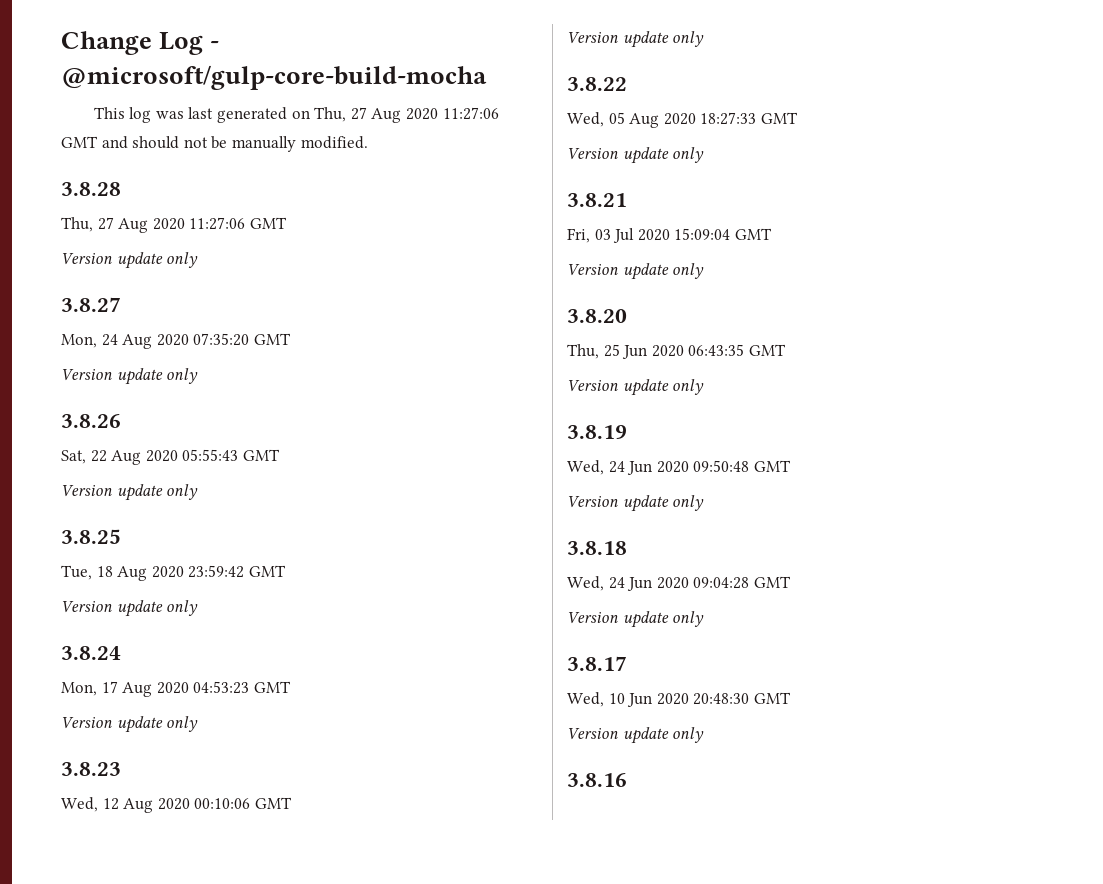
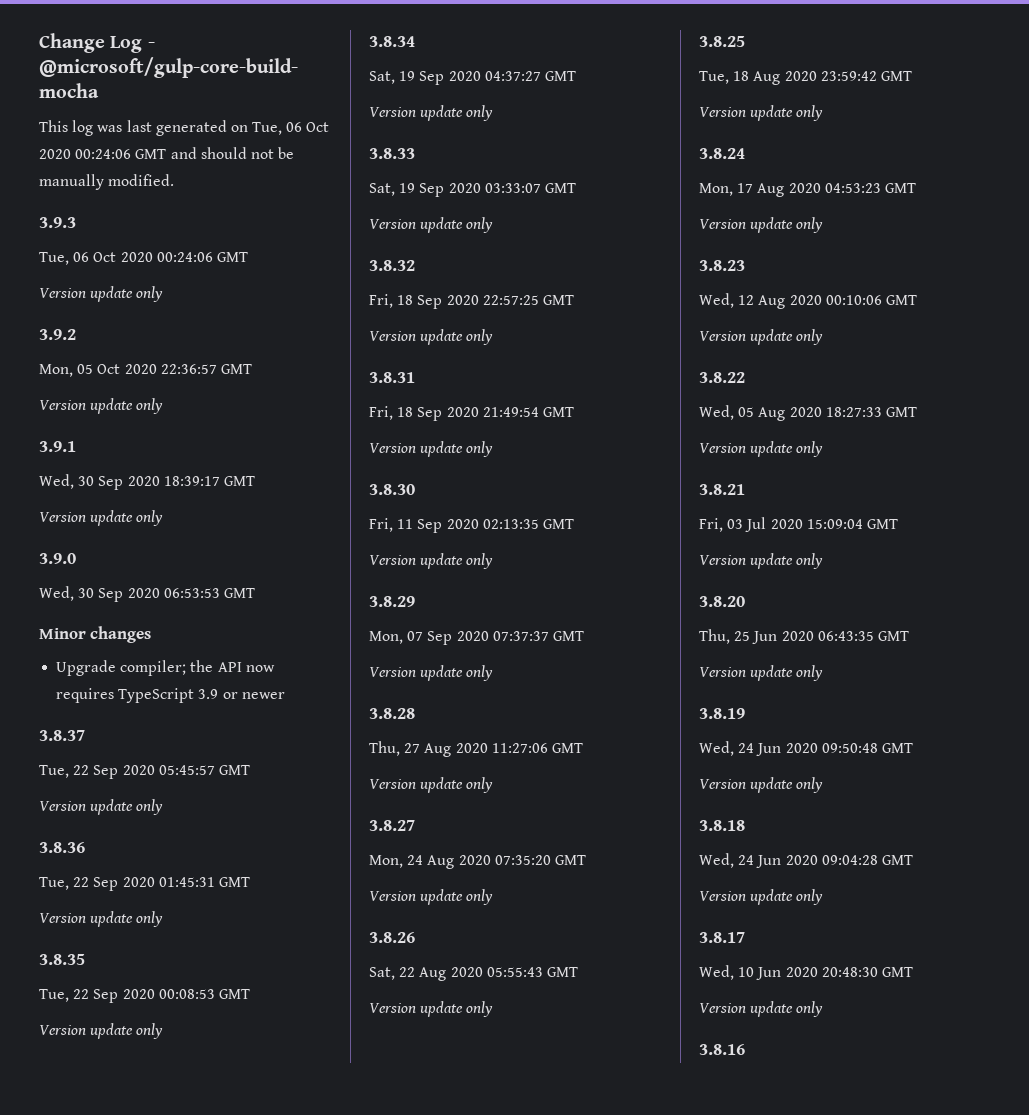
[314,107,499,123] Thu, 27 Aug 2020 11:27:06 -> [252,122,330,135] [39,149,132,159] Tue, 06 Oct 2020 00:24:06
(368, 142) none -> [39,217,76,228] [39,252,248,265] [39,286,164,302] [39,329,76,340] [39,364,252,377] [39,398,164,414] [39,441,76,452] [39,474,255,490] [39,510,164,526] [39,553,76,564] [39,586,255,602] [39,626,152,643] [56,660,275,676] [56,688,285,703] [39,730,85,741] [39,765,250,779] [39,799,164,815] [39,842,85,853] [39,877,250,891] [39,911,164,927] [39,954,85,965] [39,989,250,1003] [39,1023,164,1039] [369,36,415,47] [369,71,576,85] [369,105,494,121] [369,148,415,159] [369,183,576,197] [369,217,494,233] [369,260,415,271] [369,294,574,309] [369,329,494,345] [369,372,415,383] [369,406,574,421] [369,441,494,457] [369,484,415,495] [369,518,574,533] [369,553,494,569] [369,596,415,607] [369,631,584,645] [369,665,494,681] // 3.9.3 // Tue, 06 Oct 2020 00:24:06 GMT // Version update only // 3.9.2 // Mon, 05 Oct 2020 22:36:57 GMT // Version update only // 3.9.1 // Wed, 30 Sep 2020 18:39:17 GMT // Version update only // 3.9.0 // Wed, 30 Sep 2020 06:53:53 GMT // Minor changes // Upgrade compiler; the API now requires TypeScript 3.9 or newer // 3.8.37 // Tue, 22 Sep 2020 05:45:57 GMT // Version update only // 3.8.36 // Tue, 22 Sep 2020 01:45:31 GMT // Version update only // 3.8.35 // Tue, 22 Sep 2020 00:08:53 GMT // Version update only // 3.8.34 // Sat, 19 Sep 2020 04:37:27 GMT // Version update only // 3.8.33 // Sat, 19 Sep 2020 03:33:07 GMT // Version update only // 3.8.32 // Fri, 18 Sep 2020 22:57:25 GMT // Version update only // 3.8.31 // Fri, 18 Sep 2020 21:49:54 GMT // Version update only // 3.8.30 // Fri, 11 Sep 2020 02:13:35 GMT // Version update only // 3.8.29 // Mon, 07 Sep 2020 07:37:37 GMT // Version update only

